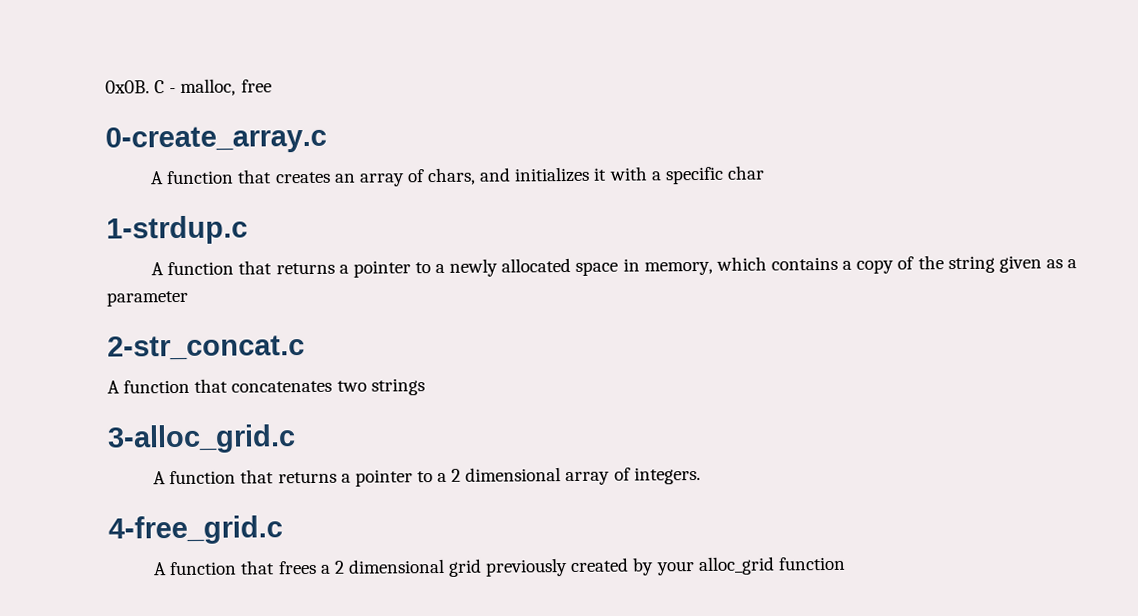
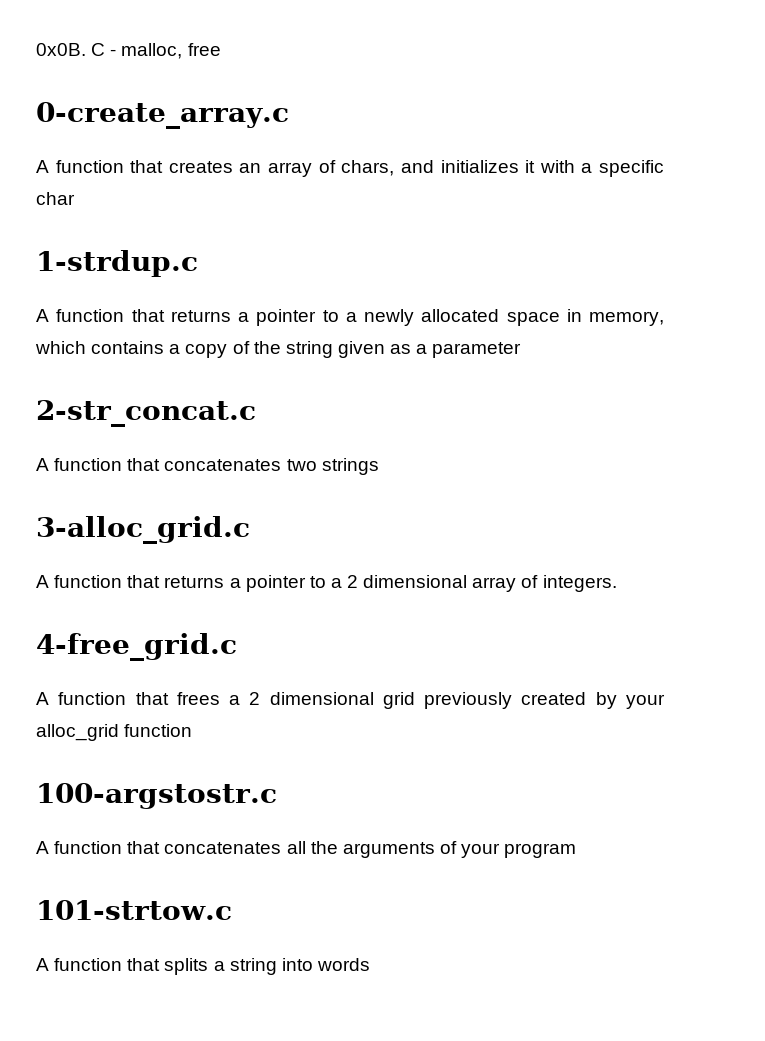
(846, 563) none -> [36,783,277,809] [36,841,577,858] [36,900,232,920] [36,958,370,975] // 100-argstostr.c // A function that concatenates all the arguments of your program // 101-strtow.c // A function that splits a string into words

